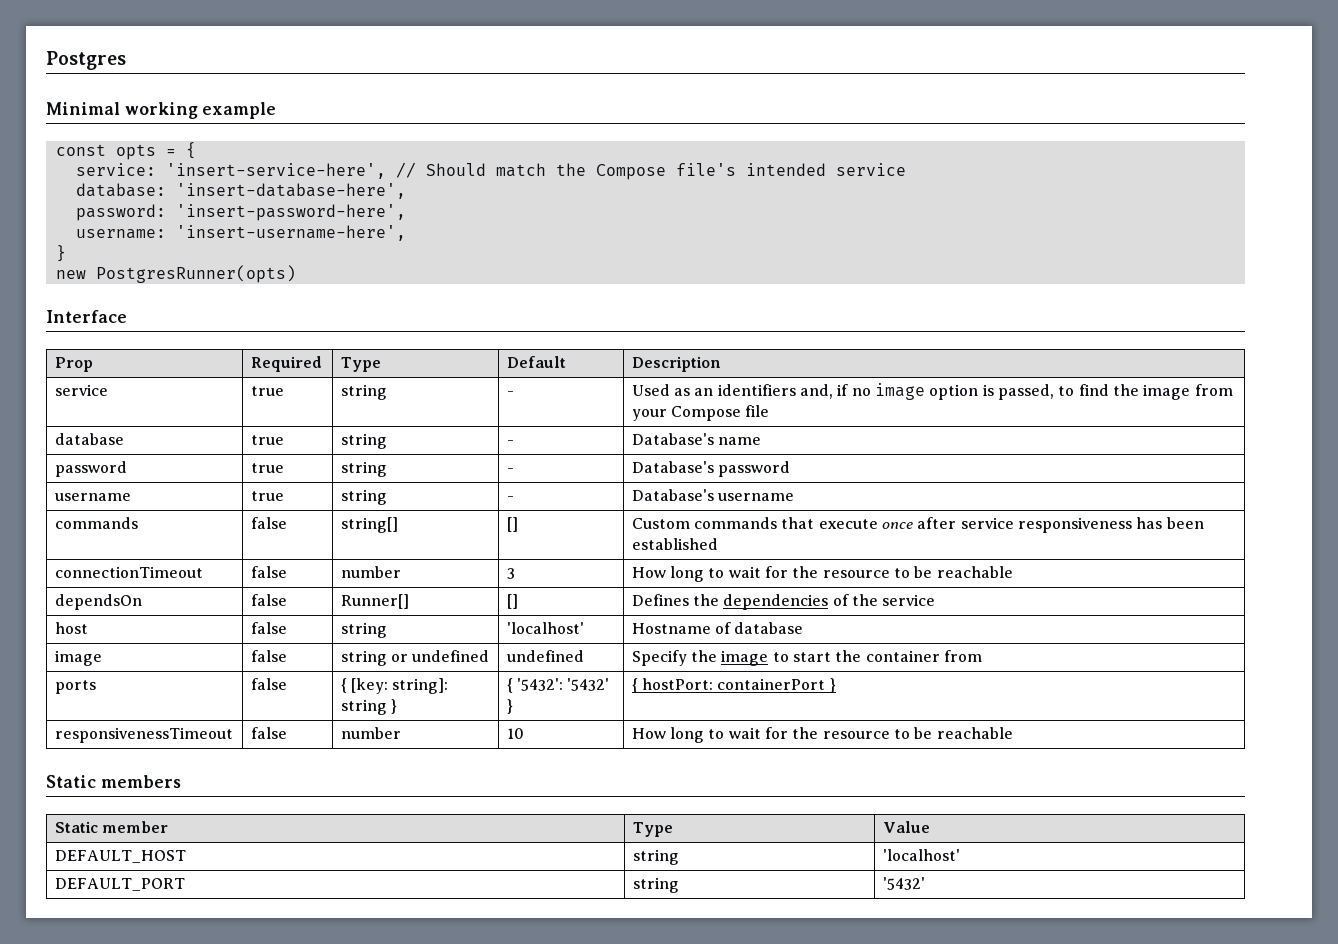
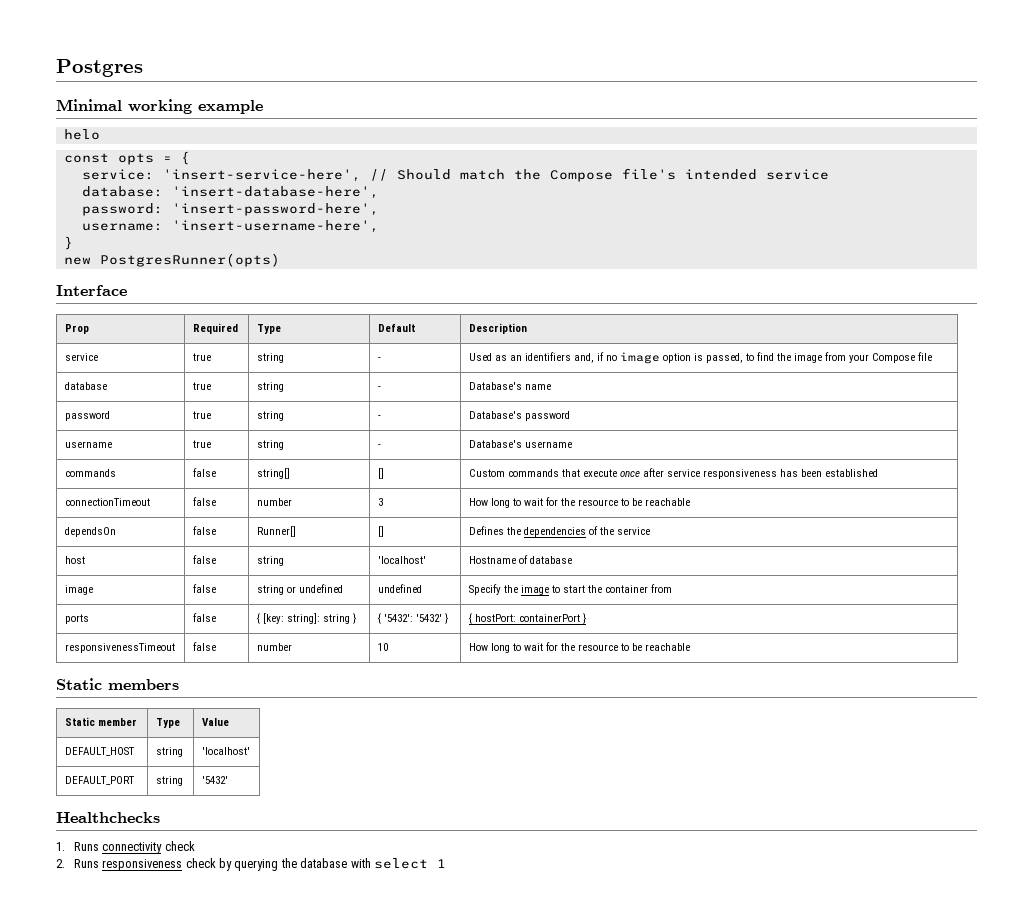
(277, 110) none -> [63,129,100,140] // helo
(925, 883) none -> [56,812,160,823] [56,841,195,854] [56,858,446,871] // Healthchecks // 1. Runs connectivity check // 2. Runs responsiveness check by querying the database with select 1

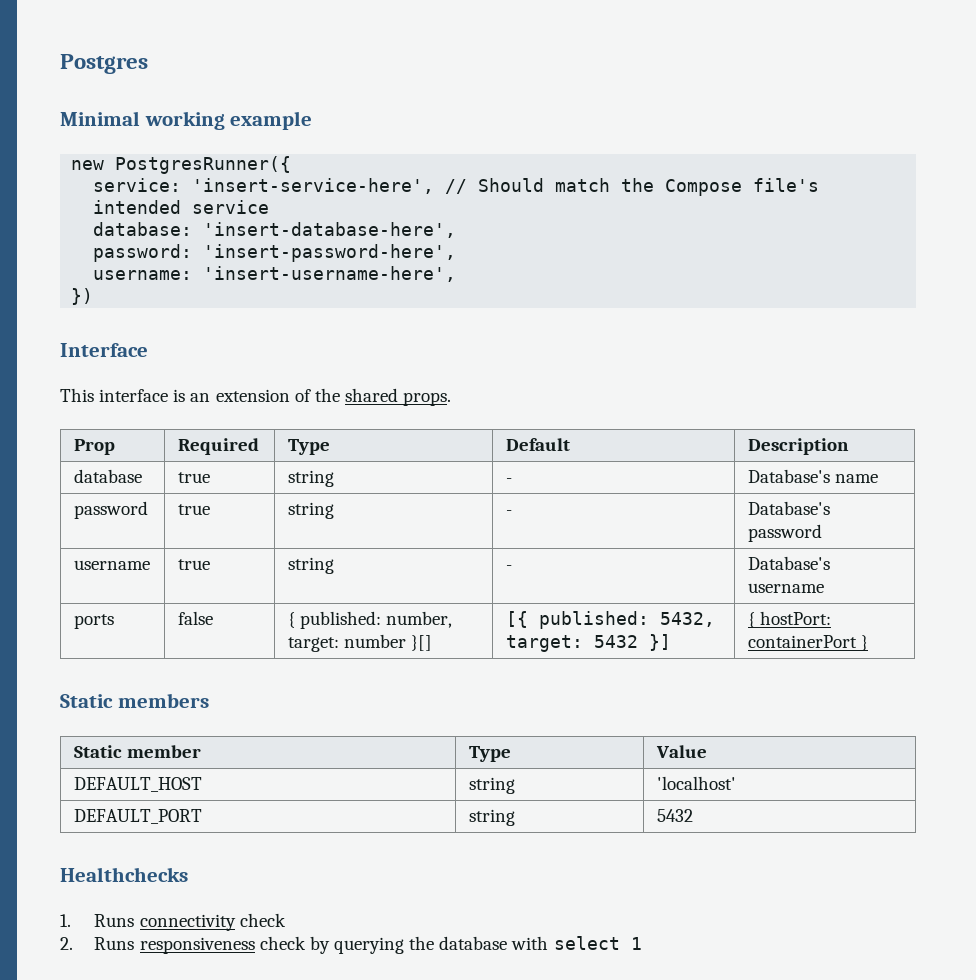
[63,129,100,140] [63,151,190,165] helo // const opts = { -> [71,156,292,174] new PostgresRunner({
[63,236,73,250] [63,253,280,267] [56,285,127,296] } // new PostgresRunner(opts) // Interface -> [71,288,94,305] [60,343,148,357] [60,388,452,406] }) // Interface // This interface is an extension of the shared props.
[64,353,98,361] [192,353,211,361] [256,353,284,363] [377,357,381,361] [468,352,932,364] // service | true | string | - | Used as an identifiers and, if no image option is passed, to find the image from your Compose file -> (849, 446) none
[64,469,116,477] [192,468,216,477] [256,468,290,479] [377,468,384,479] [468,468,878,479] [64,498,150,506] [192,497,216,506] [256,498,292,506] [377,498,383,506] [468,497,690,508] [64,527,116,537] [192,526,216,535] [256,526,296,537] [377,526,384,537] [468,526,650,537] [64,556,85,564] [192,555,216,564] [256,556,284,566] [377,556,426,564] [468,555,572,564] [64,585,93,595] [192,584,216,593] [256,584,343,595] [377,584,422,593] [468,584,672,595] [64,614,89,624] [192,613,216,622] [256,613,356,624] [377,613,448,624] [468,613,586,624] [64,643,175,653] [192,642,216,651] [256,643,292,651] [377,643,388,651] [468,642,690,653] commands | false | string[] | [] | Custom commands that execute once after service responsiveness has been established // connectionTimeout | false | number | 3 | How long to wait for the resource to be reachable // dependsOn | false | Runner[] | [] | Defines the dependencies of the service // host | false | string | 'localhost' | Hostname of database // image | false | string or undefined | undefined | Specify the image to start the container from // ports | false | { [key: string]: string } | { '5432': '5432' } | { hostPort: containerPort } // responsivenessTimeout | false | number | 10 | How long to wait for the resource to be reachable -> [73,614,114,629] [177,611,213,625] [287,611,453,629] [287,634,433,652] [505,611,715,629] [505,634,671,652] [747,611,832,628] [747,635,869,651] ports | false | { published: number, target: number }[] | [{ published: 5432, target: 5432 }] | { hostPort: containerPort }
[201,776,228,784] '5432' -> [656,809,693,822] 5432

